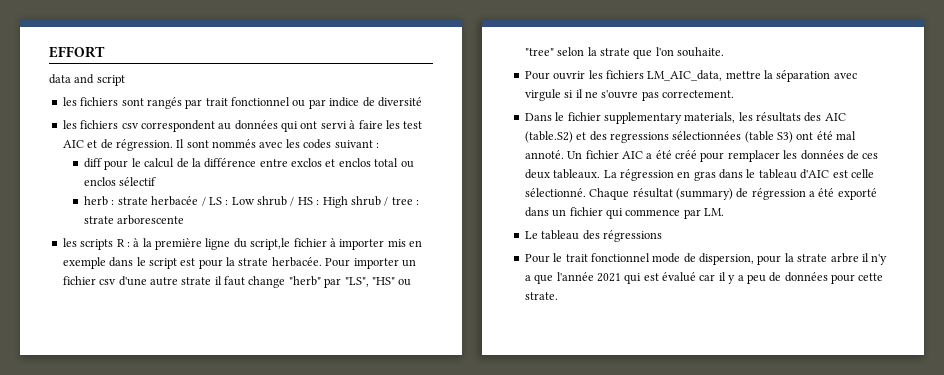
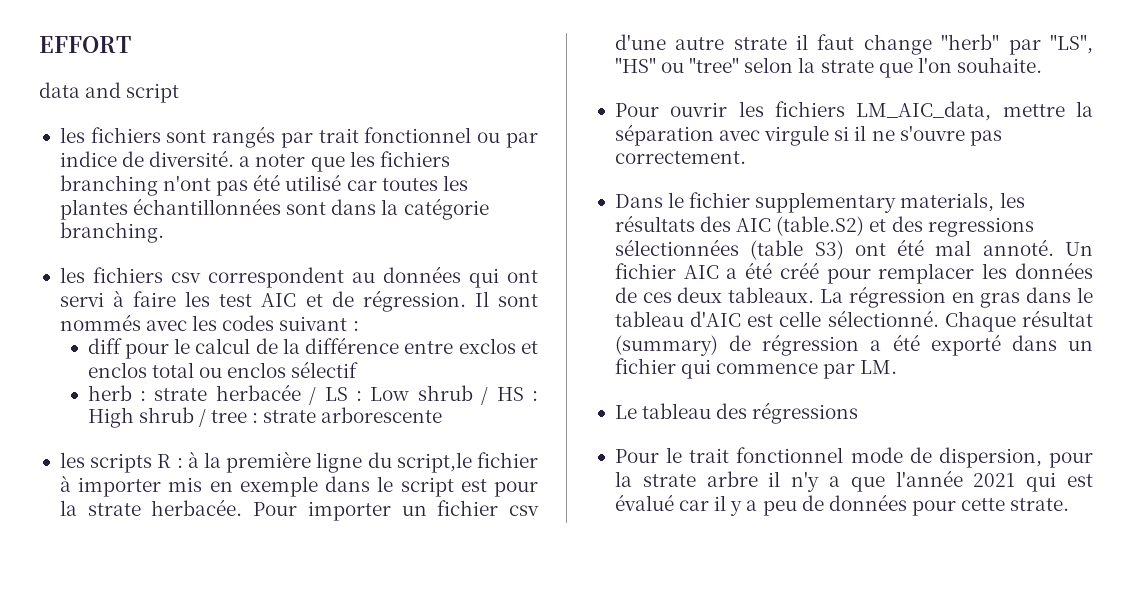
[377,97,422,107] diversité -> [149,150,450,172] [59,174,468,196] [59,198,489,220] [59,222,164,243] diversité. a noter que les fichiers branching n'ont pas été utilisé car toutes les plantes échantillonnées sont dans la catégorie branching.

